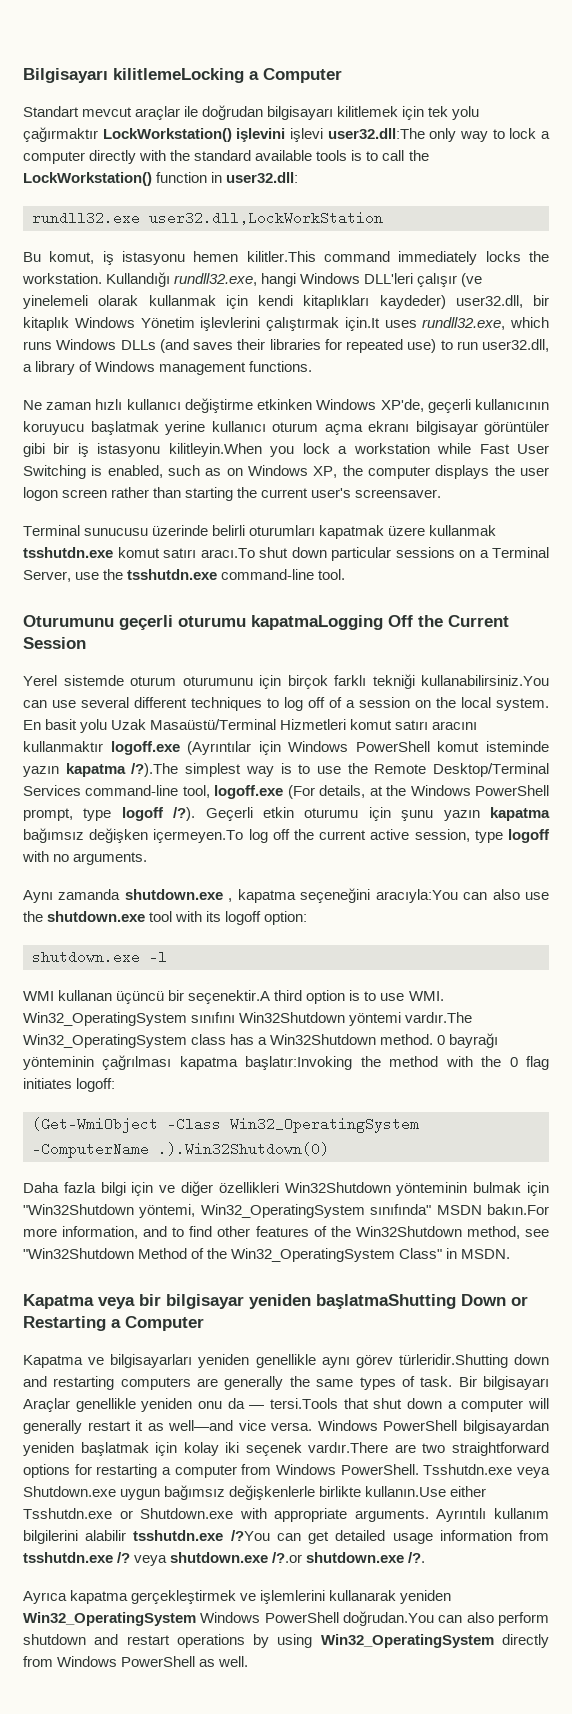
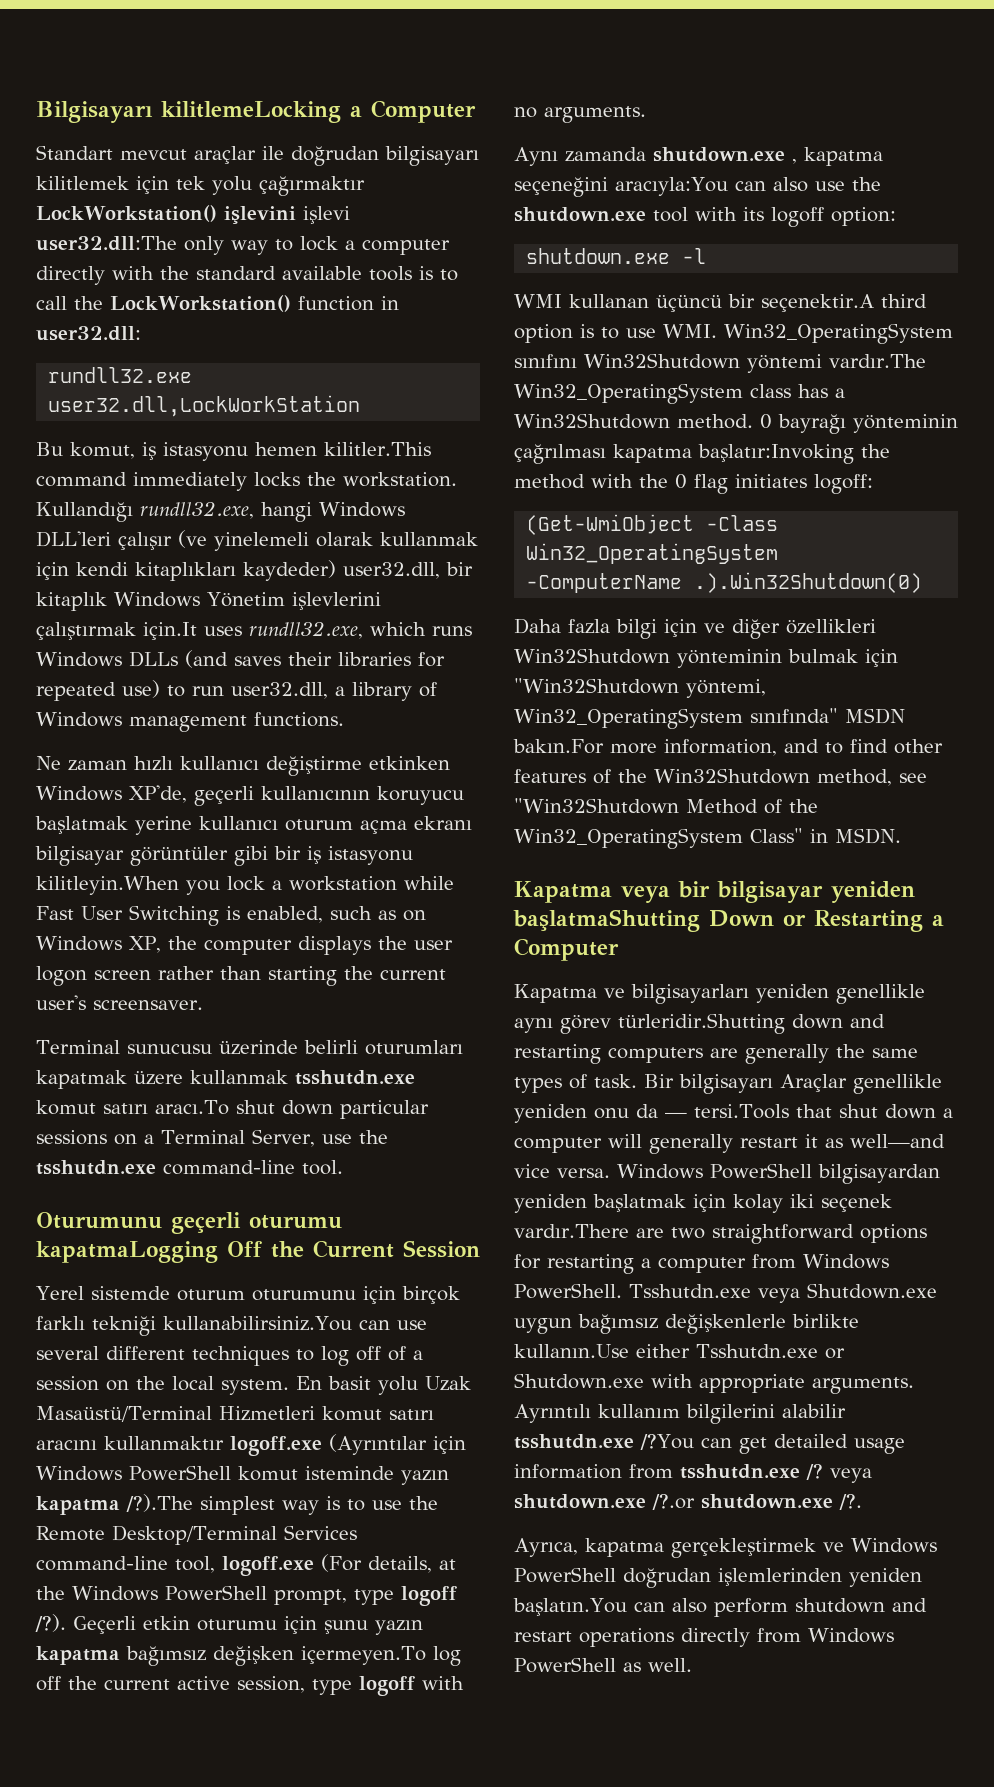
[23,1591,67,1604] Ayrıca -> [514,1538,578,1557] Ayrıca,
[260,1590,452,1604] [23,1611,434,1626] işlemlerini kullanarak yeniden Win32_OperatingSystem Windows PowerShell doğrudan.You -> [850,1538,937,1553] [514,1567,922,1588] [513,1598,627,1616] Windows PowerShell doğrudan işlemlerinden yeniden başlatın.You
[253,1634,494,1648] by using Win32_OperatingSystem -> (674, 1637) none

